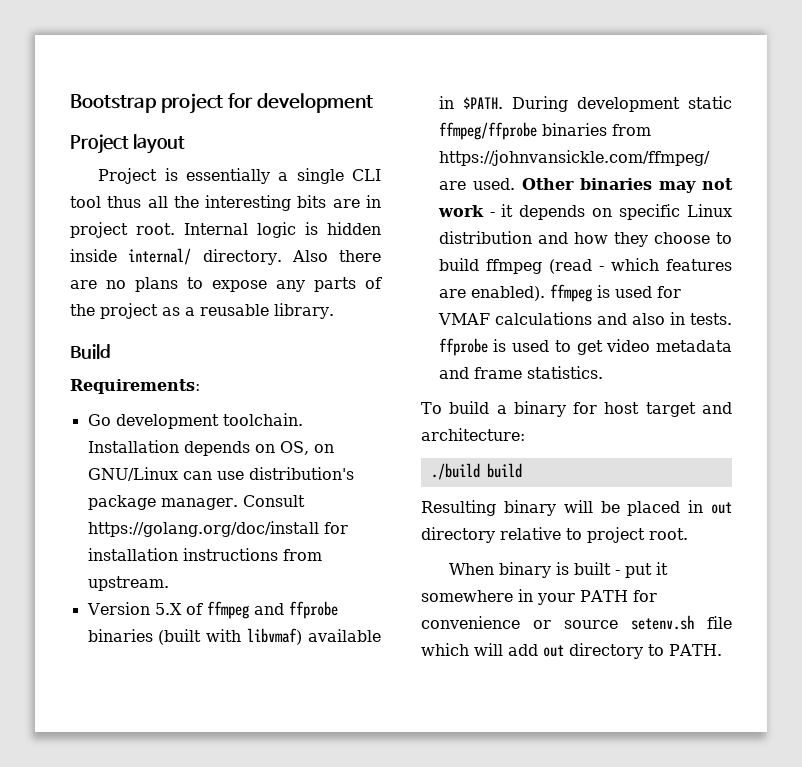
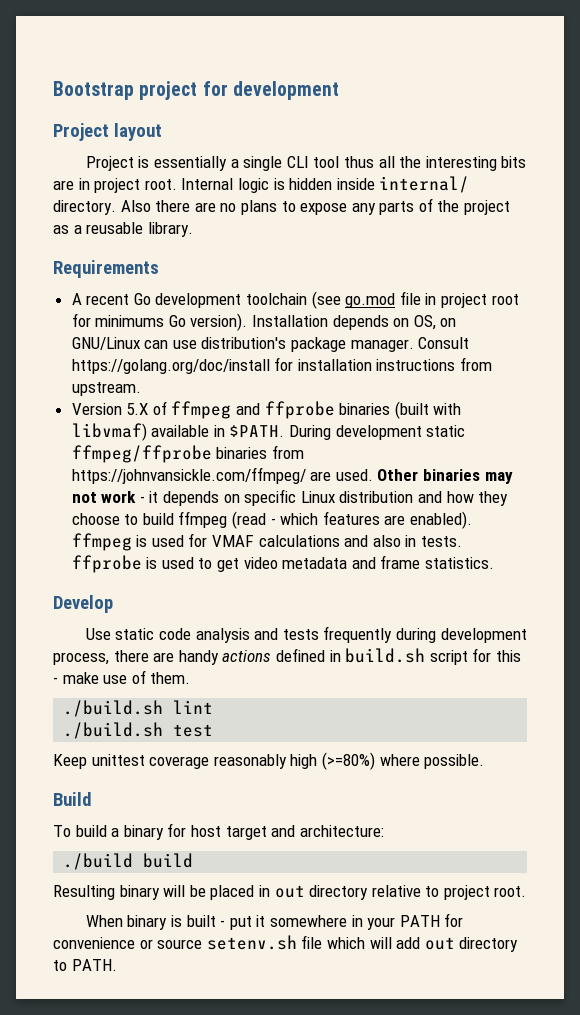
[70,344,111,359] [70,379,200,394] [87,413,303,429] Build // Requirements: // Go development toolchain. -> [53,260,159,278] [71,291,519,309] [71,313,248,331] Requirements // A recent Go development toolchain (see go.mod file in project root for minimums Go version).
(603, 372) none -> [53,595,113,613] [85,626,527,643] [53,648,521,665] [53,670,191,684] [63,700,214,717] [63,722,214,739] [53,752,485,770] [53,792,92,806] // Develop // Use static code analysis and tests frequently during development process, there are handy actions defined in build.sh script for this - make use of them. // ./build.sh lint // ./build.sh test // Keep unittest coverage reasonably high (>=80%) where possible. // Build

